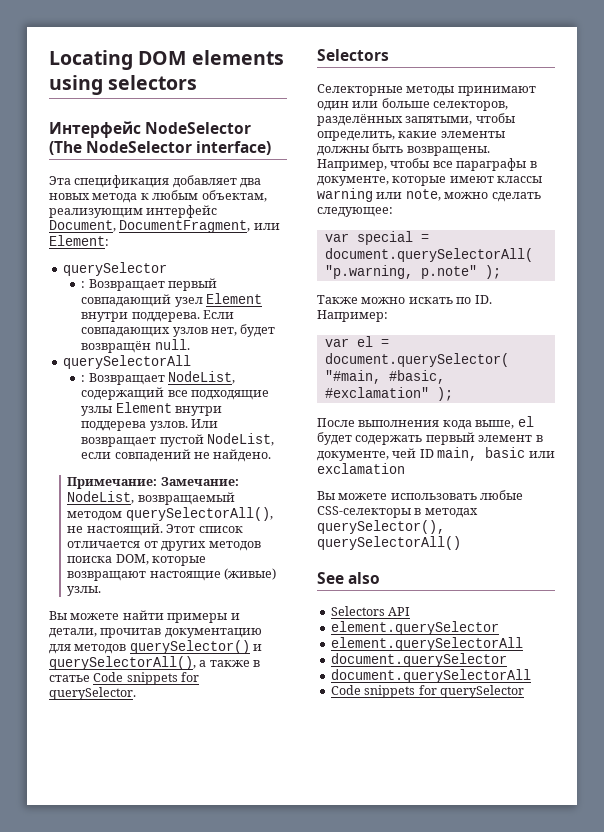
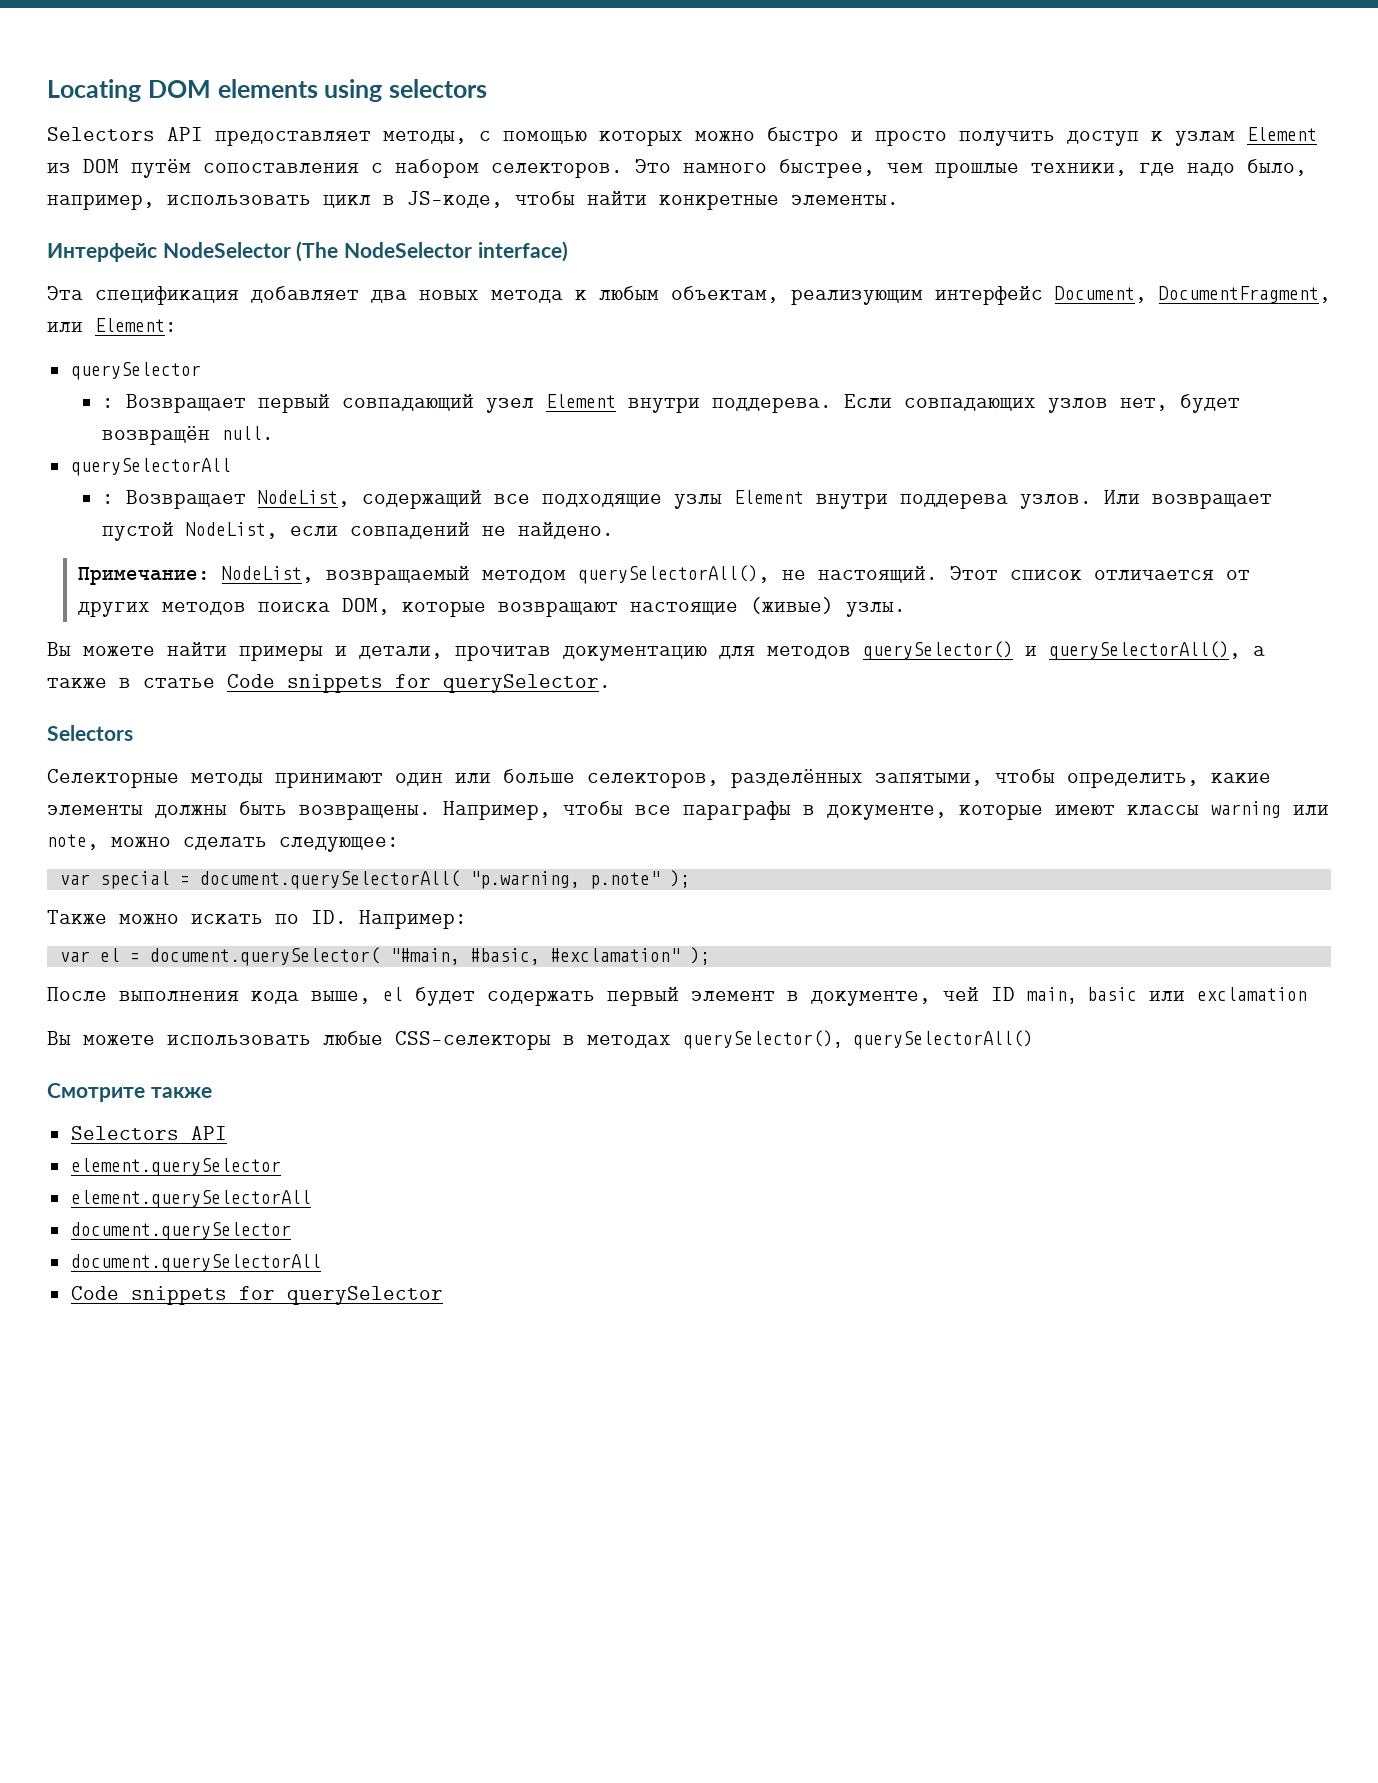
(198, 82) none -> [47,127,1317,146] [47,159,1307,178] [47,191,899,210] // Selectors API предоставляет методы, с помощью которых можно быстро и просто получить доступ к узлам Element из DOM путём сопоставления с набором селекторов. Это намного быстрее, чем прошлые техники, где надо было, например, использовать цикл в JS-коде, чтобы найти конкретные элементы.
[160,477,239,486] Замечание: -> (211, 576) none
[317,572,381,584] See also -> [47,1083,212,1102] Смотрите также

